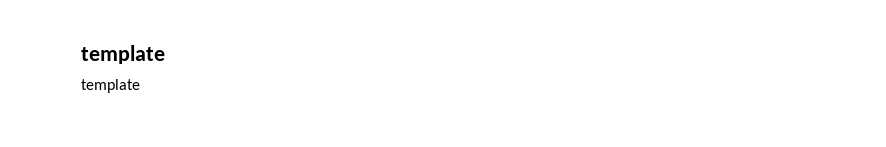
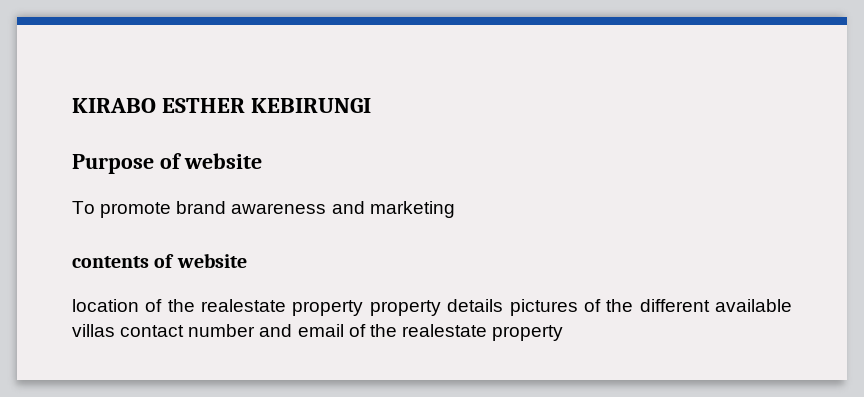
[81,45,165,64] [81,79,140,93] template // template -> [72,98,372,113] [72,153,262,174] [72,201,455,218] [72,253,247,268] [72,299,793,316] [72,324,564,341] KIRABO ESTHER KEBIRUNGI // Purpose of website // To promote brand awareness and marketing // contents of website // location of the realestate property property details pictures of the different available villas contact number and email of the realestate property

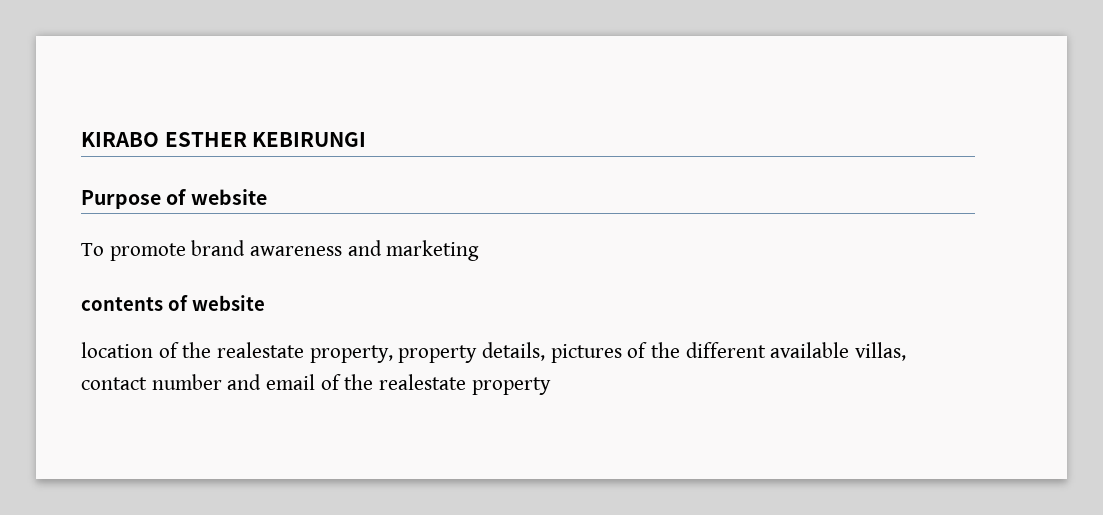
[292,299,504,316] property property details -> [309,342,546,363] property, property details,
[72,324,115,337] villas -> [855,342,907,361] villas,

